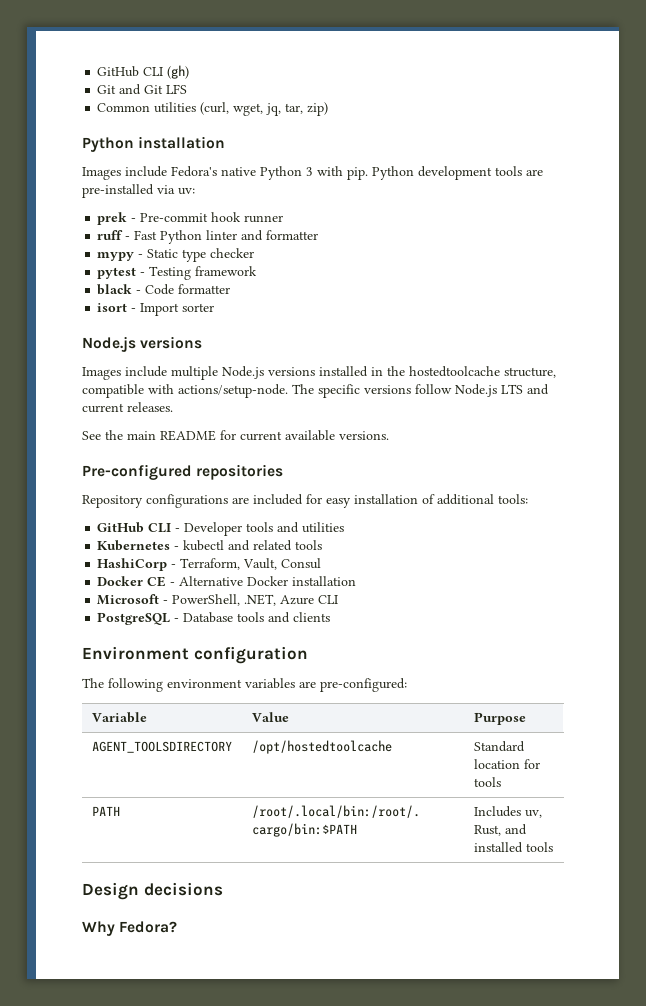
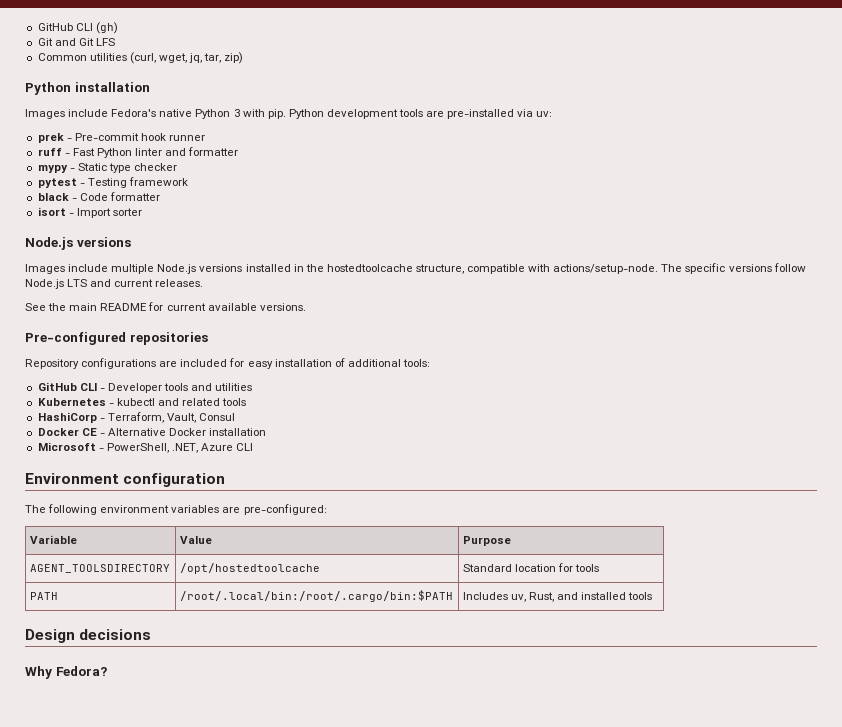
[97,612,331,625] // PostgreSQL - Database tools and clients -> (254, 447) none

